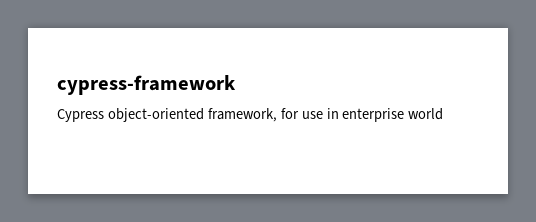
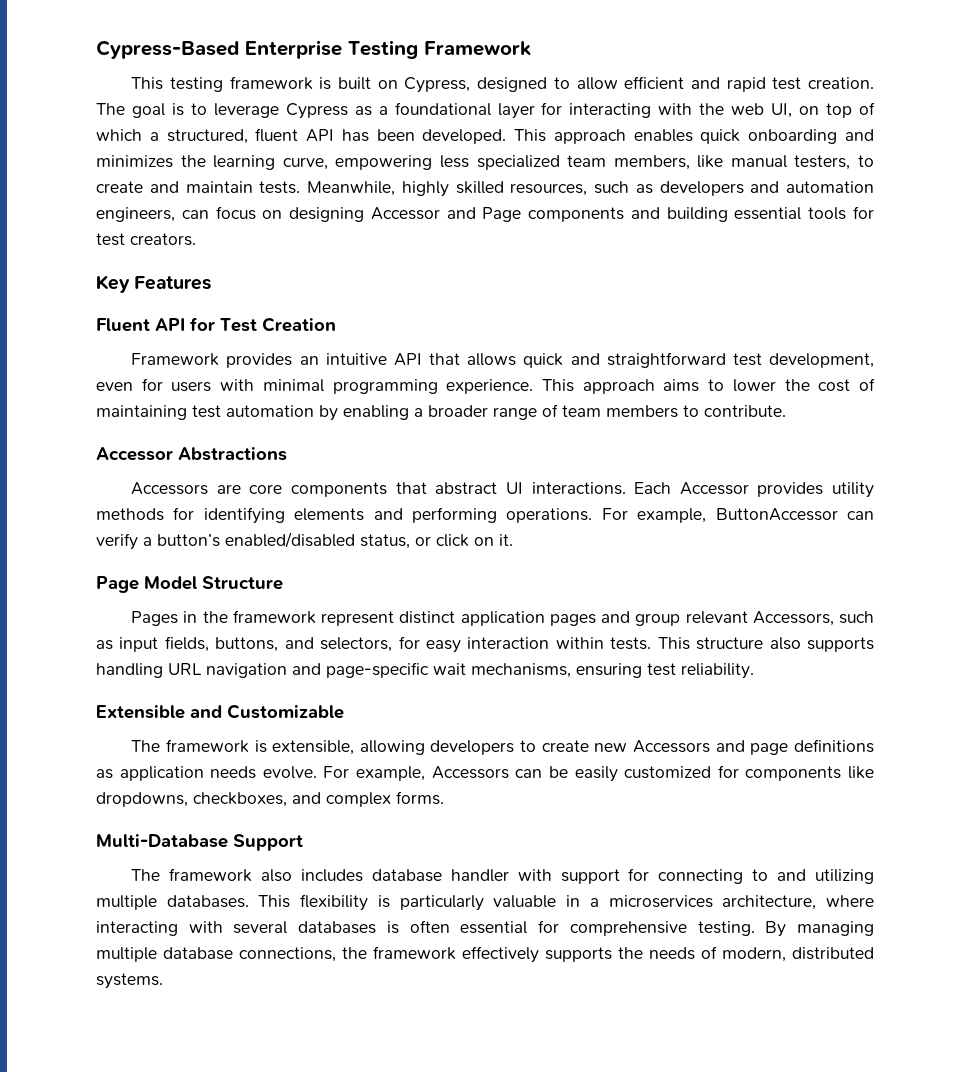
[57,75,236,95] [57,108,444,122] cypress-framework // Cypress object-oriented framework, for use in enterprise world -> [96,40,531,59] [131,76,875,93] [96,102,876,119] [96,128,874,144] [96,155,875,170] [96,181,874,197] [96,206,874,222] [96,233,196,246] [96,275,212,293] [96,317,336,332] [131,352,874,368] [96,378,875,394] [96,404,786,421] [96,447,287,461] [131,482,875,498] [96,507,874,524] [96,532,513,550] [96,576,283,593] [131,610,875,626] [96,636,875,653] [96,662,754,679] [96,704,344,719] [131,739,875,755] [96,765,875,782] [96,791,444,807] [96,834,303,851] [131,868,875,884] [96,894,875,911] [96,920,875,937] [96,946,874,963] [96,973,163,989] Cypress-Based Enterprise Testing Framework // This testing framework is built on Cypress, designed to allow efficient and rapid test creation. The goal is to leverage Cypress as a foundational layer for interacting with the web UI, on top of which a structured, fluent API has been developed. This approach enables quick onboarding and minimizes the learning curve, empowering less specialized team members, like manual testers, to create and maintain tests. Meanwhile, highly skilled resources, such as developers and automation engineers, can focus on designing Accessor and Page components and building essential tools for test creators. // Key Features // Fluent API for Test Creation // Framework provides an intuitive API that allows quick and straightforward test development, even for users with minimal programming experience. This approach aims to lower the cost of maintaining test automation by enabling a broader range of team members to contribute. // Accessor Abstractions // Accessors are core components that abstract UI interactions. Each Accessor provides utility methods for identifying elements and performing operations. For example, ButtonAccessor can verify a button’s enabled/disabled status, or click on it. // Page Model Structure // Pages in the framework represent distinct application pages and group relevant Accessors, such as input fields, buttons, and selectors, for easy interaction within tests. This structure also supports handling URL navigation and page-specific wait mechanisms, ensuring test reliability. // Extensible and Customizable // The framework is extensible, allowing developers to create new Accessors and page definitions as application needs evolve. For example, Accessors can be easily customized for components like dropdowns, checkboxes, and complex forms. // Multi-Database Support // The framework also includes database handler with support for connecting to and utilizing multiple databases. This flexibility is particularly valuable in a microservices architecture, where interacting with several databases is often essential for comprehensive testing. By managing multiple database connections, the framework effectively supports the needs of modern, distributed systems.

